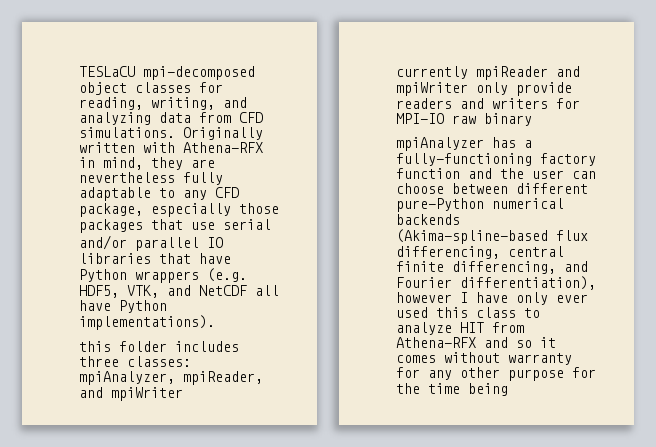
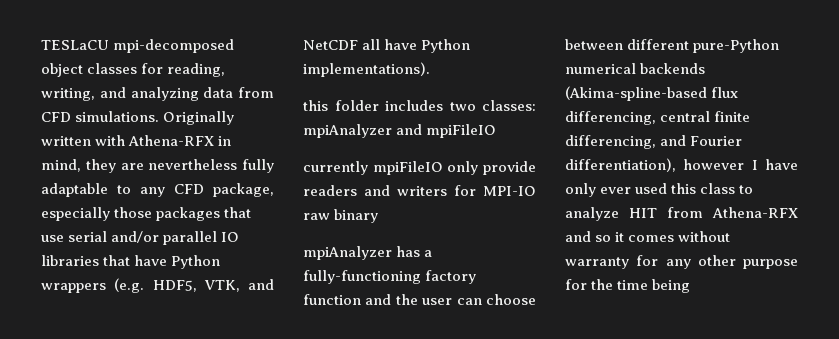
[79,356,191,367] [79,371,263,385] [79,387,183,401] [396,66,580,80] [396,82,468,96] three classes: mpiAnalyzer, mpiReader, and mpiWriter // currently mpiReader and mpiWriter -> [449,100,536,111] [303,124,497,138] [303,161,443,175] two classes: mpiAnalyzer and mpiFileIO // currently mpiFileIO

